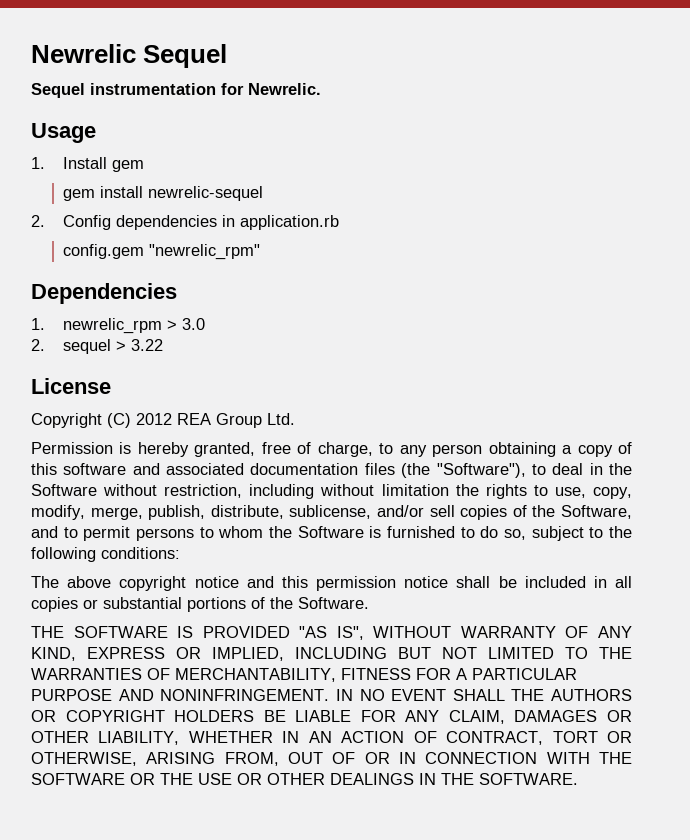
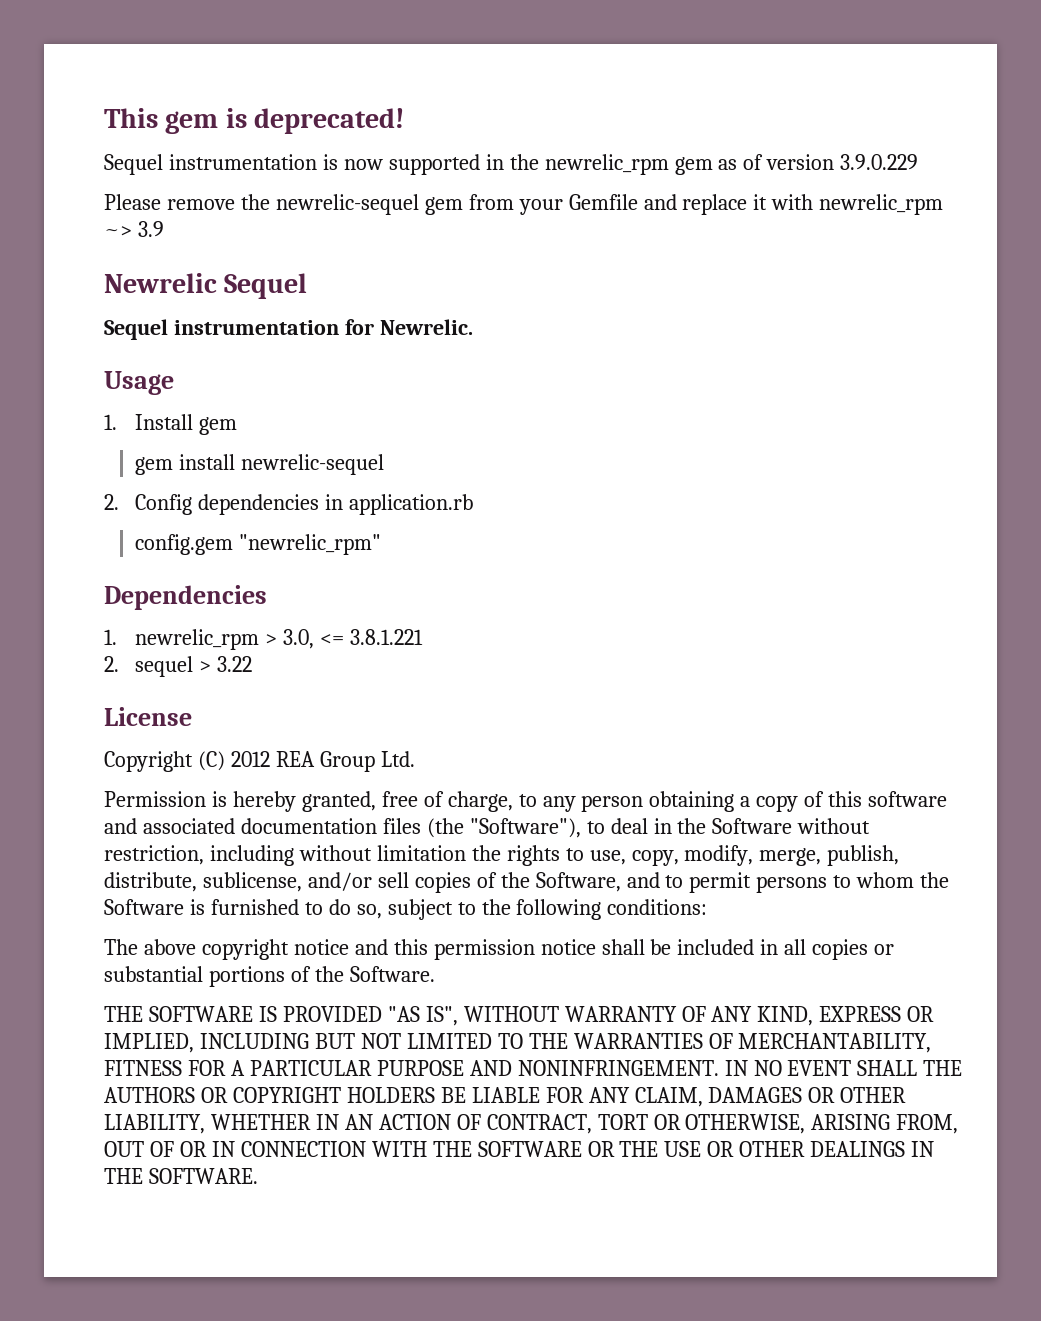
(31, 53) none -> [104,108,405,134] [104,154,919,175] [104,194,944,215] [104,221,164,237] This gem is deprecated! // Sequel instrumentation is now supported in the newrelic_rpm gem as of version 3.9.0.229 // Please remove the newrelic-sequel gem from your Gemfile and replace it with newrelic_rpm ~> 3.9 //
[182,318,206,330] 3.0 -> [282,629,423,649] 3.0, <= 3.8.1.221

